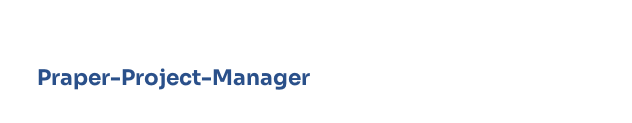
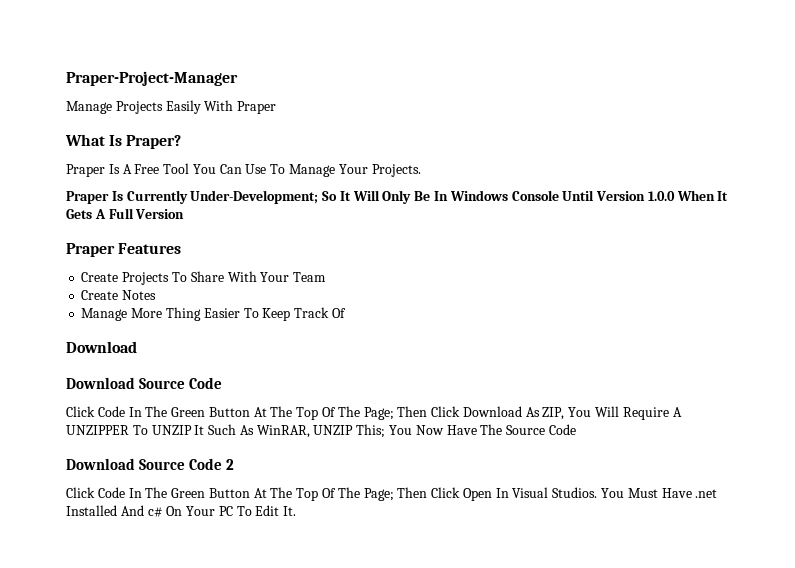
(310, 79) none -> [66,100,277,114] [65,134,182,149] [66,163,421,177] [66,190,729,204] [66,208,185,219] [66,243,182,257] [81,271,327,285] [81,290,157,300] [81,307,346,321] [66,341,137,353] [66,377,222,389] [66,406,682,420] [66,424,576,438] [66,458,234,470] [66,487,718,501] [66,505,297,517] // Manage Projects Easily With Praper // What Is Praper? // Praper Is A Free Tool You Can Use To Manage Your Projects. // Praper Is Currently Under-Development; So It Will Only Be In Windows Console Until Version 1.0.0 When It Gets A Full Version // Praper Features // Create Projects To Share With Your Team // Create Notes // Manage More Thing Easier To Keep Track Of // Download // Download Source Code // Click Code In The Green Button At The Top Of The Page; Then Click Download As ZIP, You Will Require A UNZIPPER To UNZIP It Such As WinRAR, UNZIP This; You Now Have The Source Code // Download Source Code 2 // Click Code In The Green Button At The Top Of The Page; Then Click Open In Visual Studios. You Must Have .net Installed And c# On Your PC To Edit It.

